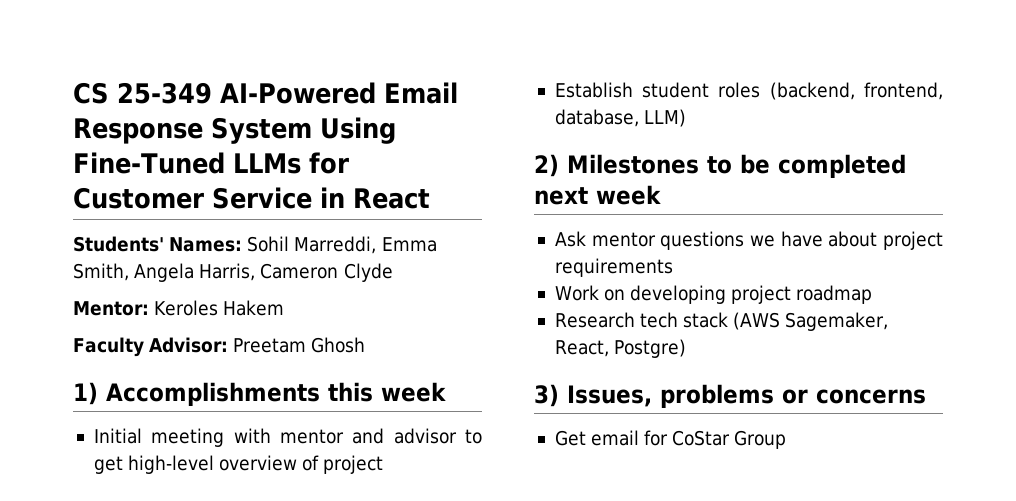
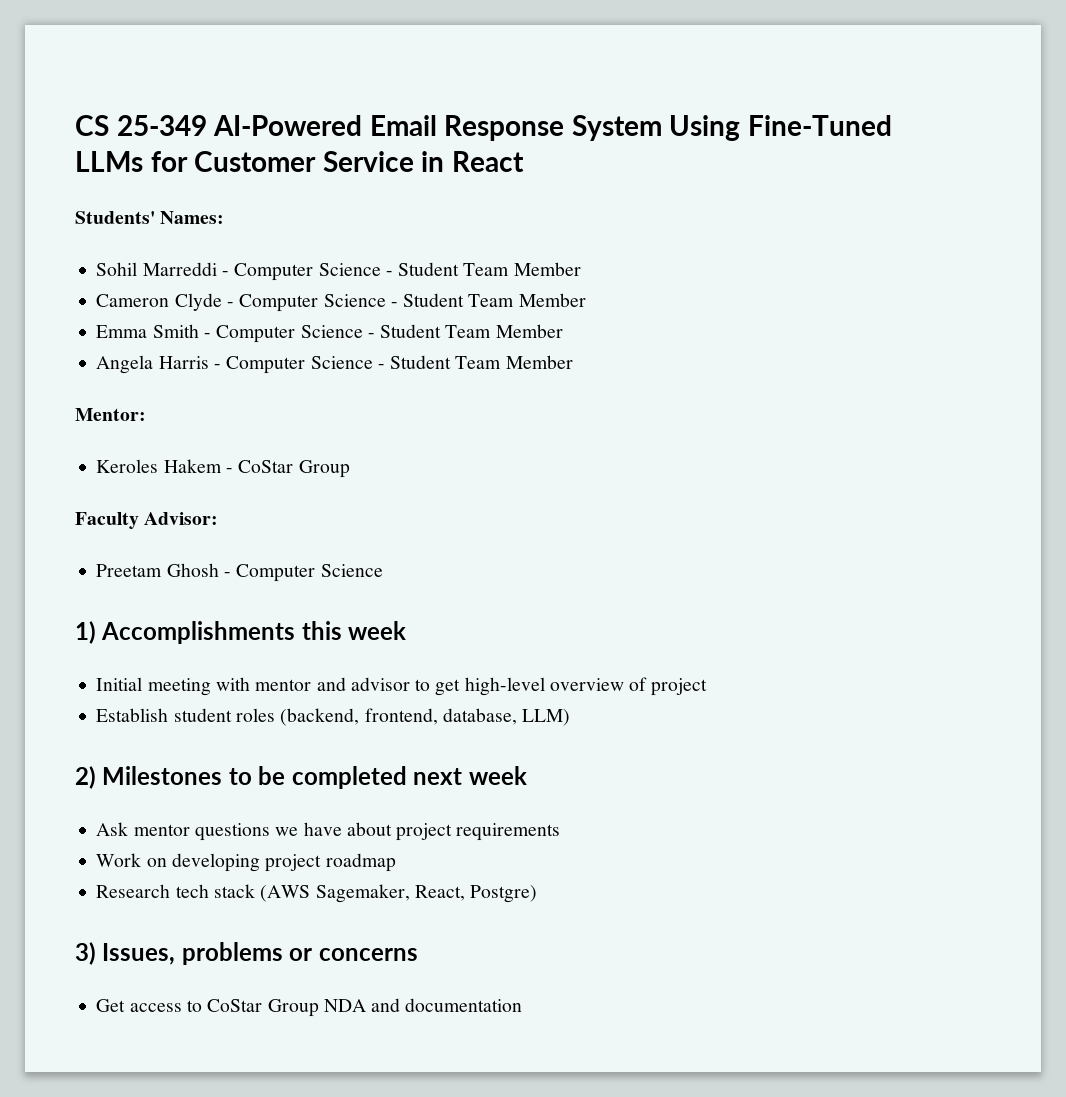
[247,236,437,254] [73,263,393,282] Sohil Marreddi, Emma Smith, Angela Harris, Cameron Clyde -> [96,262,581,281] [96,293,586,312] [96,324,563,343] [96,355,573,374] // Sohil Marreddi - Computer Science - Student Team Member // Cameron Clyde - Computer Science - Student Team Member // Emma Smith - Computer Science - Student Team Member // Angela Harris - Computer Science - Student Team Member
(149, 308) none -> (146, 414) //
(285, 308) none -> [225,460,350,478] - CoStar Group
(229, 345) none -> (219, 518) //
(366, 345) none -> [223,564,383,582] - Computer Science
[591,430,787,449] email for CoStar Group -> [129,998,523,1017] access to CoStar Group NDA and documentation

